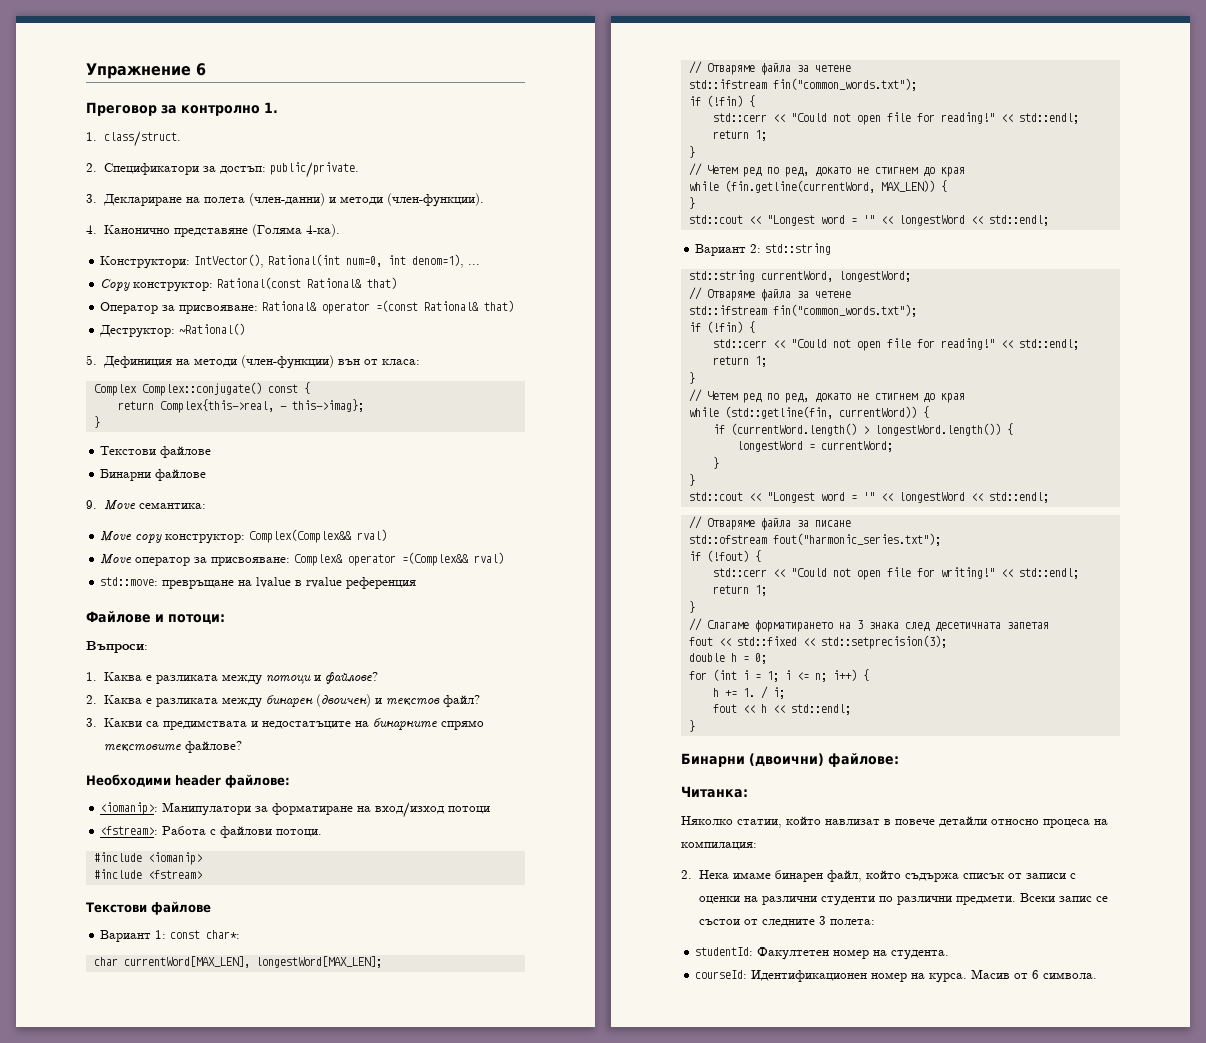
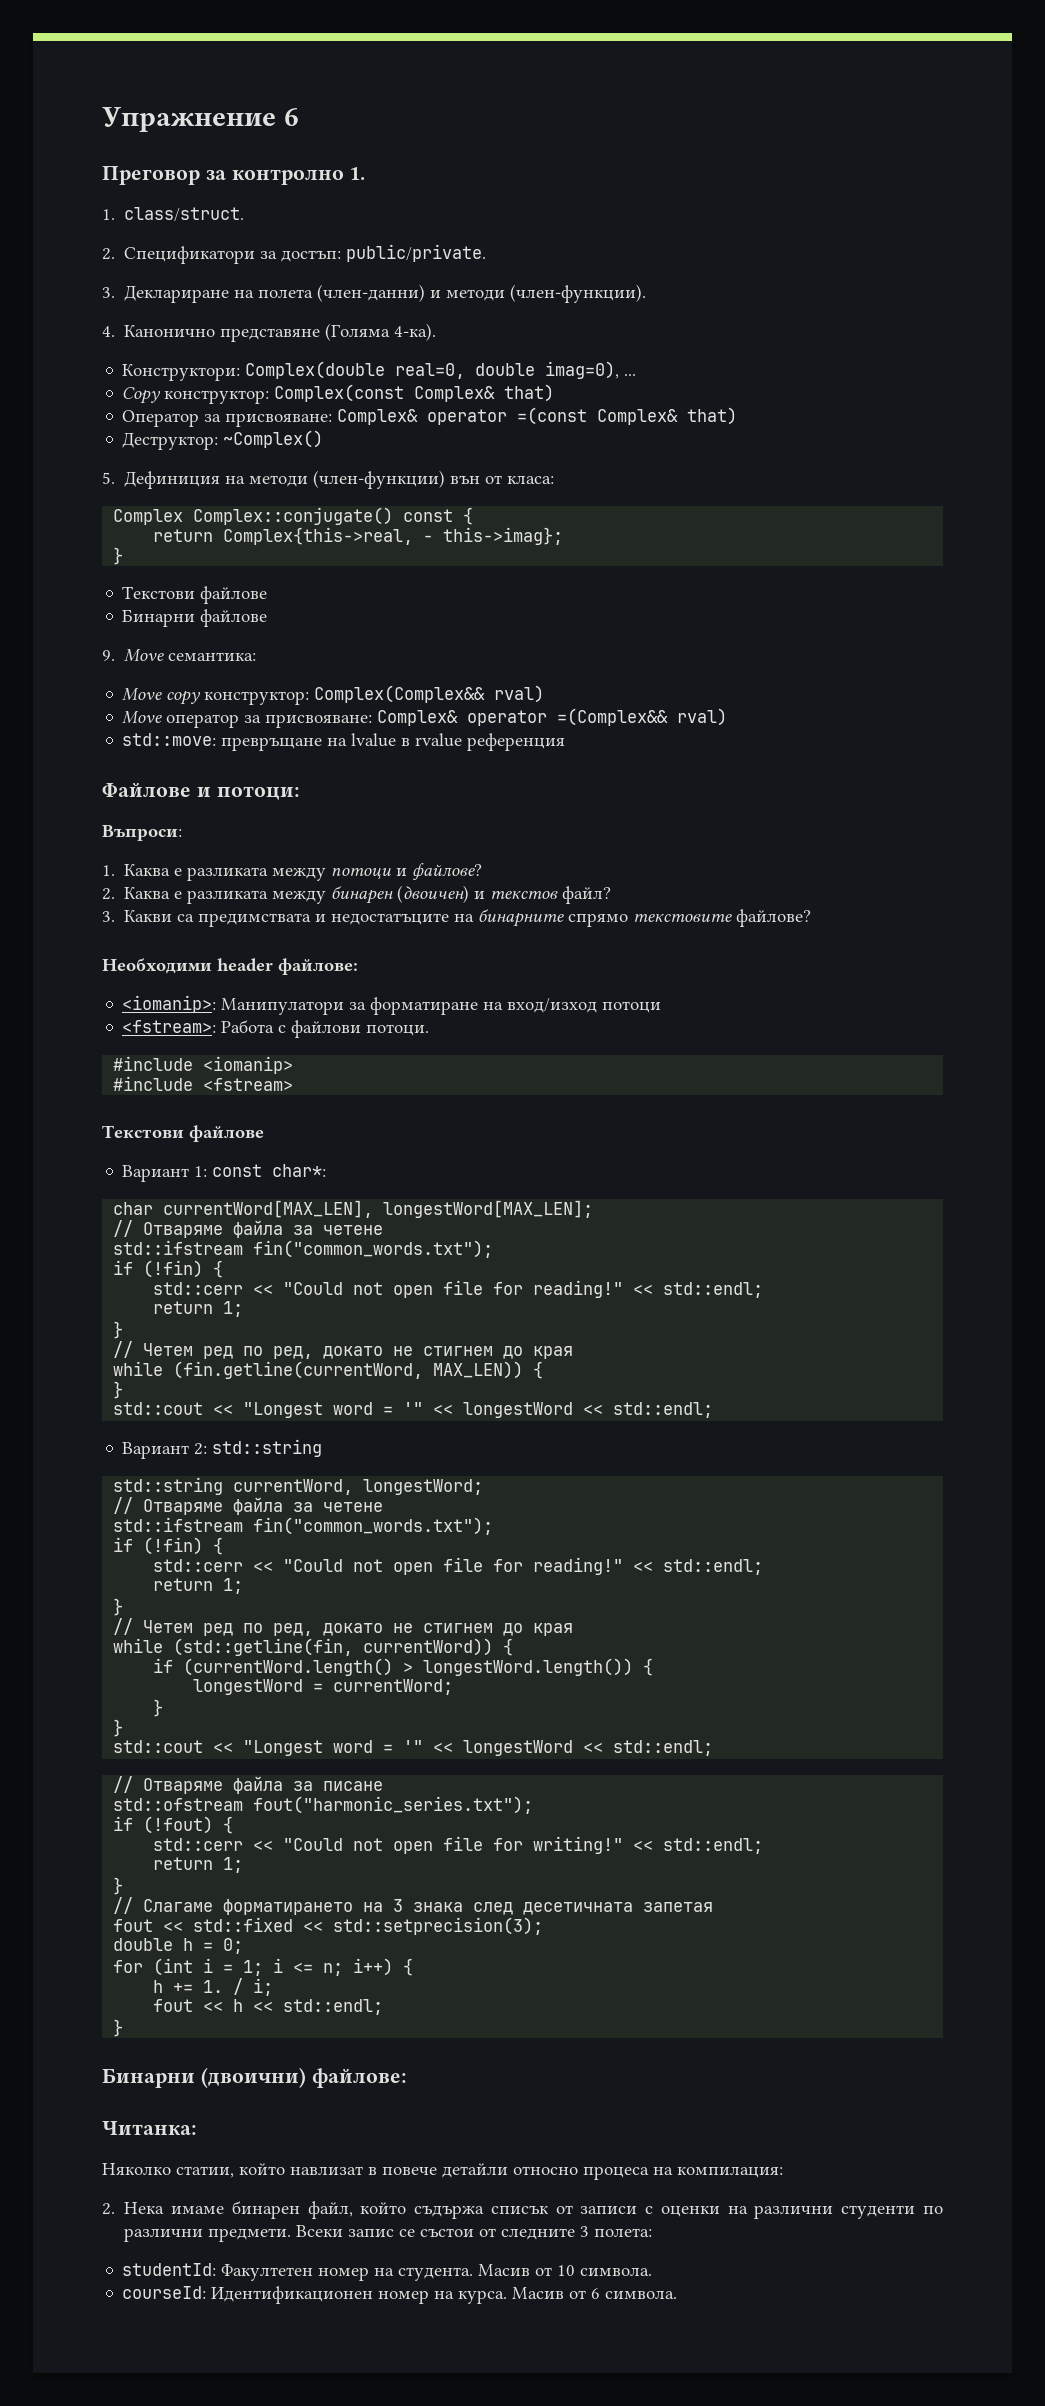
[194,254,465,268] IntVector(), Rational(int num=0, int denom=1), -> [245,361,620,379] Complex(double real=0, double imag=0),
[217,277,363,289] Rational(const Rational& -> [274,384,496,402] Complex(const Complex&
[262,301,318,311] Rational& -> [337,409,419,425] Complex&
[424,301,480,311] Rational& -> [597,409,679,425] Complex&
[179,323,246,335] ~Rational() -> [223,430,324,448] ~Complex()
(950, 955) none -> [478,2264,653,2276] Масив от 10 символа.

